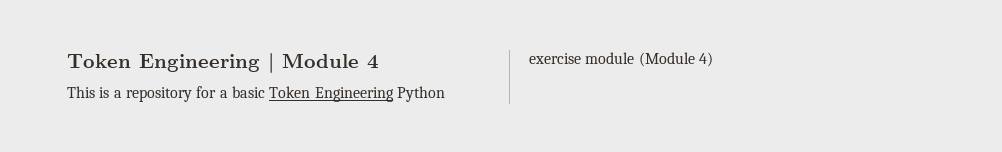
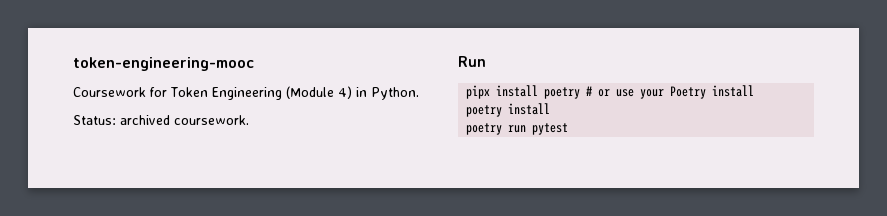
[67,53,379,73] [67,86,445,102] [529,52,713,67] Token Engineering | Module 4 // This is a repository for a basic Token Engineering Python exercise module (Module 4) -> [73,57,254,71] [73,86,419,100] [73,115,249,125] [458,56,486,67] [466,85,755,99] [466,103,551,117] [466,123,569,135] token-engineering-mooc // Coursework for Token Engineering (Module 4) in Python. // Status: archived coursework. // Run // pipx install poetry # or use your Poetry install // poetry install // poetry run pytest

